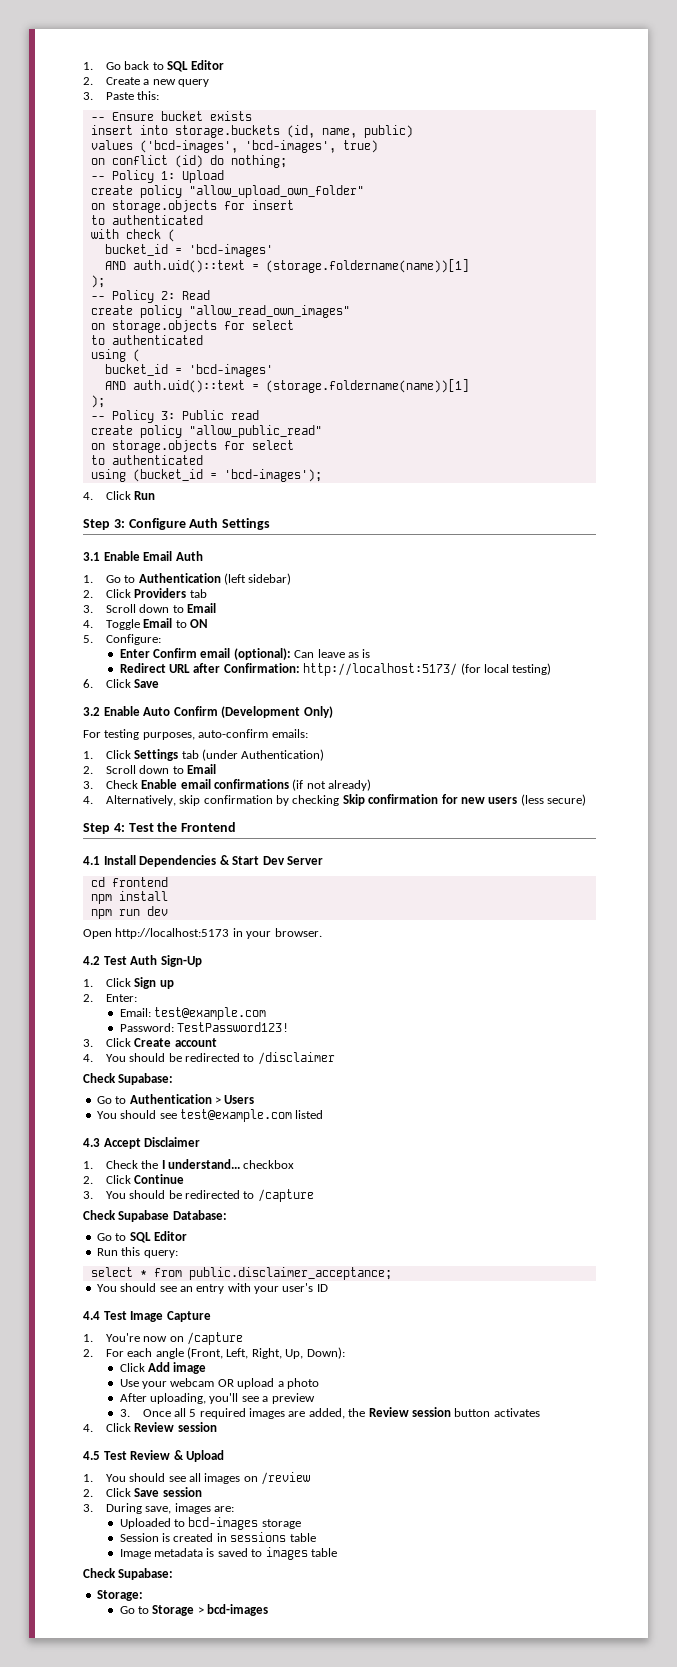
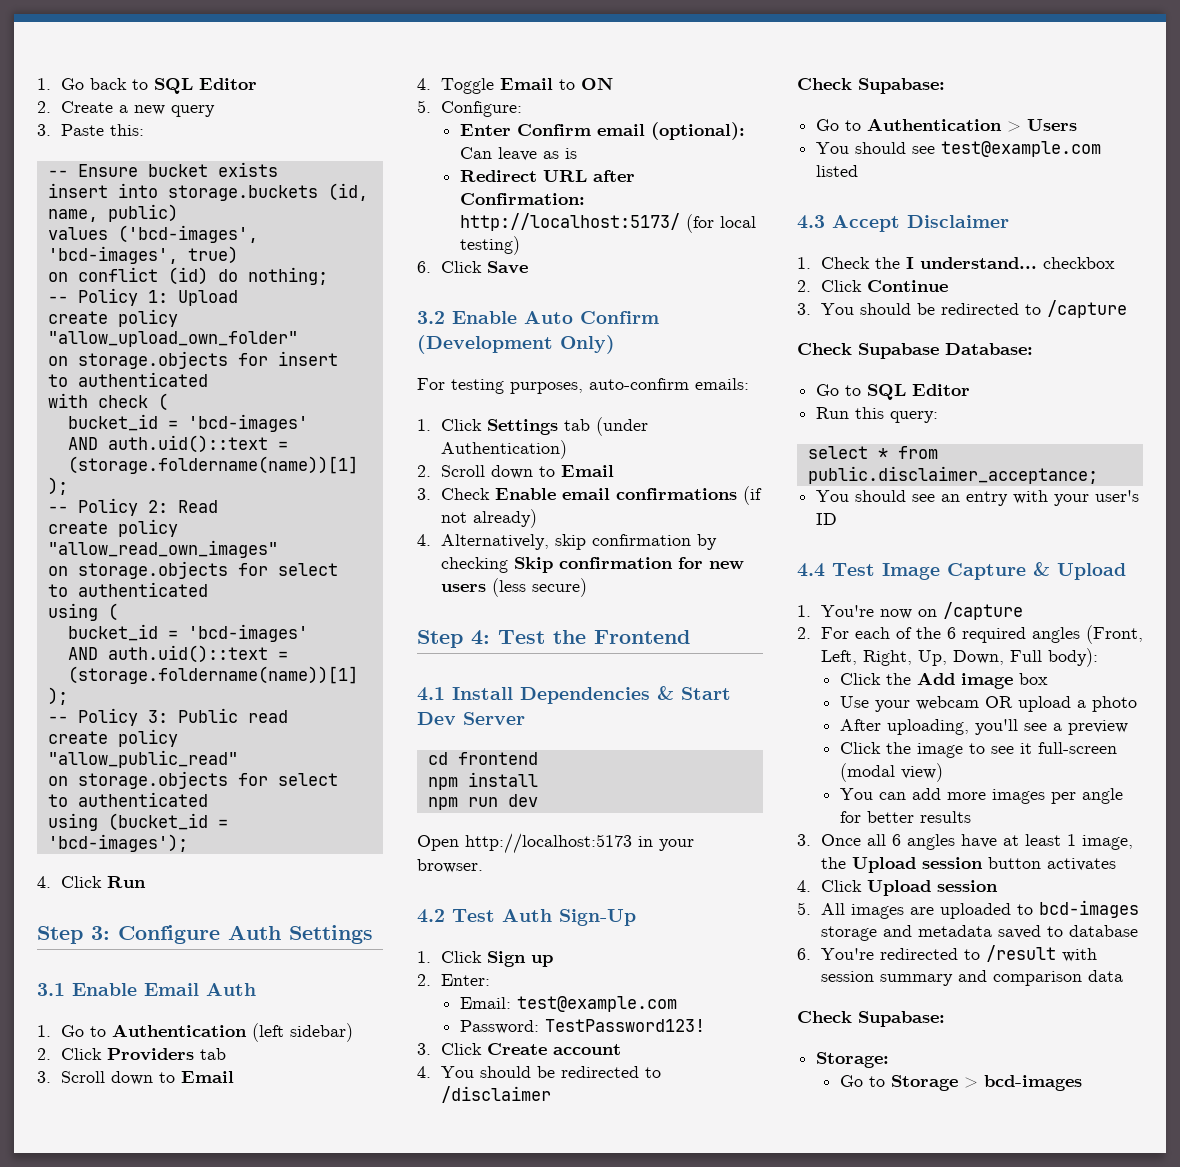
(211, 1316) none -> [1033,562,1126,580] & Upload
[155,1348,184,1359] angle -> [895,627,1080,643] of the 6 required angles
[306,1347,345,1359] [119,1363,145,1372] Down): // Click -> [952,648,1098,667] [840,673,912,685] Down, Full body): // Click the
(207, 1368) none -> [1019,673,1049,685] box
[119,1407,409,1419] 3. Once all 5 required images are added, the Review -> [840,742,1118,758] [840,763,944,782] [840,788,1124,804] [840,811,972,823] [797,834,1133,850] [820,857,916,873] Click the image to see it full-screen (modal view) // You can add more images per angle for better results // 3. Once all 6 angles have at least 1 image, the Upload
[134,1422,217,1432] [83,1450,225,1462] [83,1472,311,1485] [83,1487,202,1497] [83,1503,235,1514] [119,1517,301,1530] [119,1532,316,1542] [119,1547,337,1560] Review session // 4.5 Test Review & Upload // 1. You should see all images on /review // 2. Click Save session // 3. During save, images are: // Uploaded to bcd-images storage // Session is created in sessions table // Image metadata is saved to images table -> [866,880,998,896] [797,900,1139,919] [820,925,1138,941] [797,945,1097,962] [820,970,1123,986] Upload session // 5. All images are uploaded to bcd-images storage and metadata saved to database // 6. You're redirected to /result with session summary and comparison data

